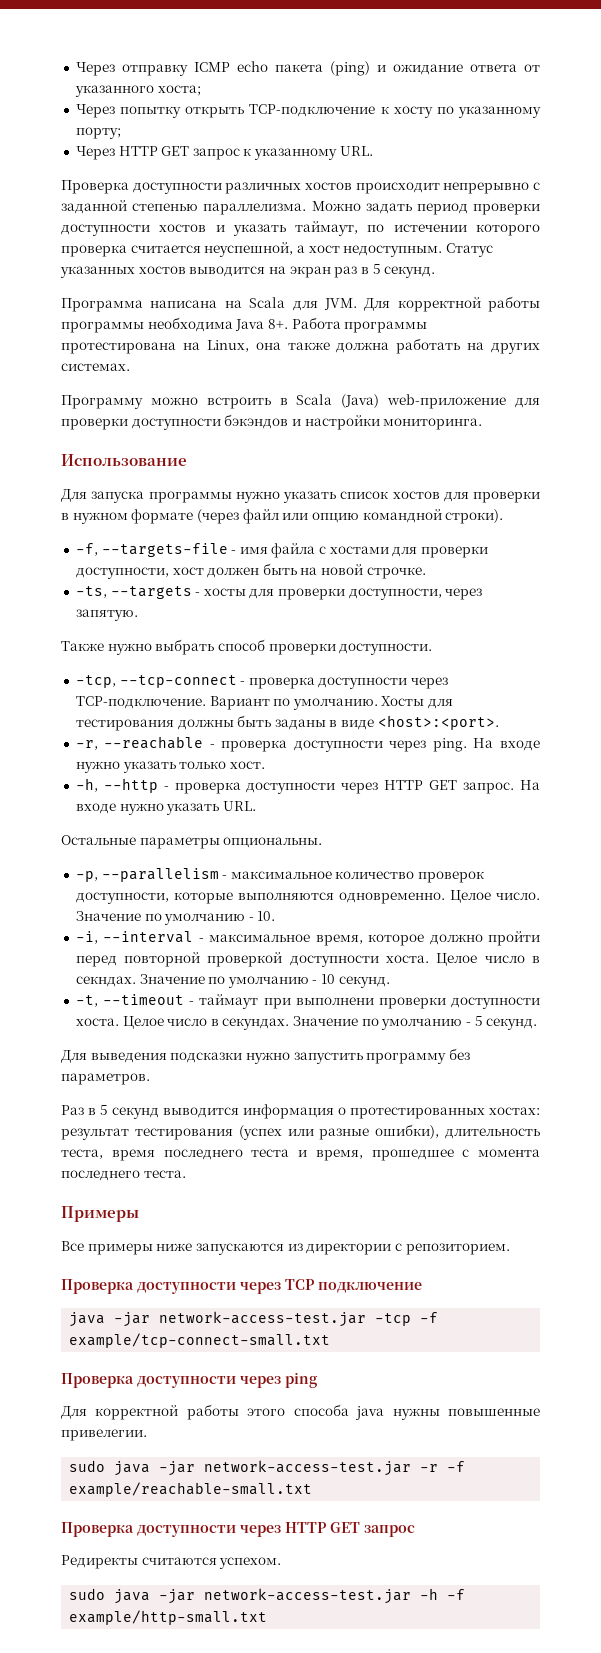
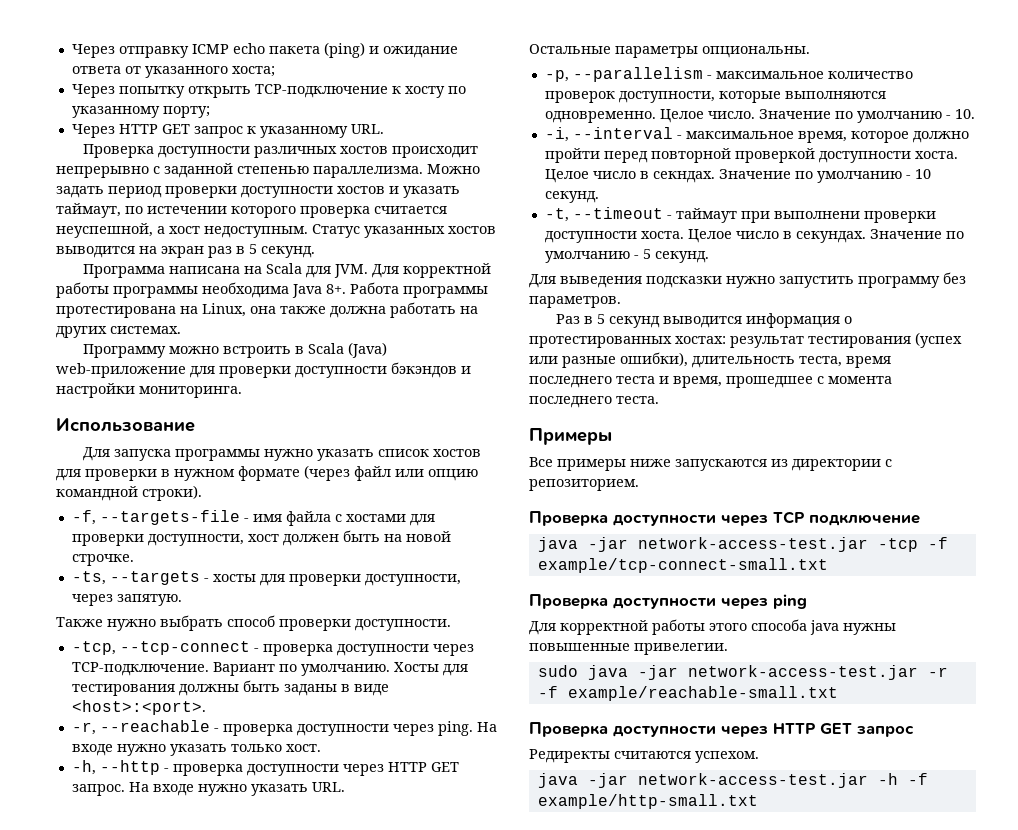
[69,1588,106,1600] sudo -> (759, 757) none

